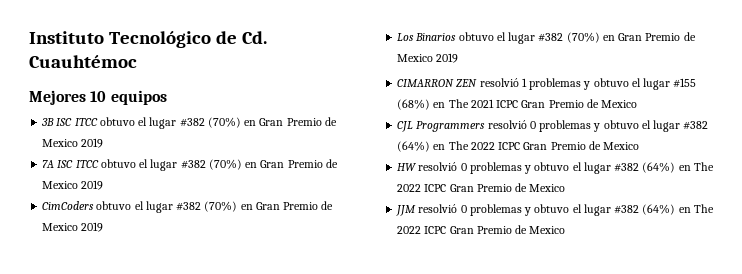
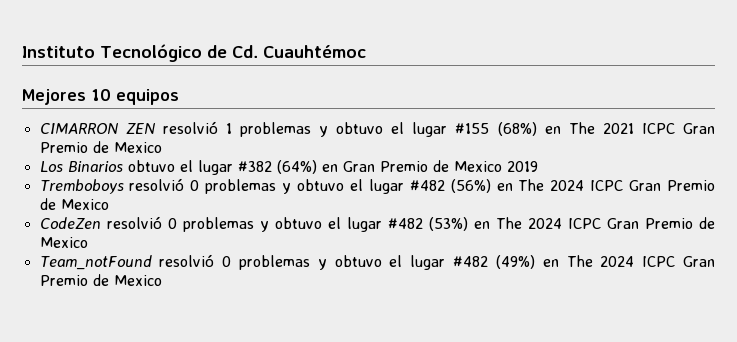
[41,117,337,129] [42,138,104,148] [42,159,338,171] [42,180,104,190] [42,201,334,213] [42,222,104,232] [397,32,696,44] [397,53,459,63] // 3B ISC ITCC obtuvo el lugar #382 (70%) en Gran Premio de Mexico 2019 // 7A ISC ITCC obtuvo el lugar #382 (70%) en Gran Premio de Mexico 2019 // CimCoders obtuvo el lugar #382 (70%) en Gran Premio de Mexico 2019 // Los Binarios obtuvo el lugar #382 (70%) en Gran Premio de Mexico 2019 -> (179, 97) none
[397,120,709,132] [397,141,640,152] [397,162,714,174] [397,183,566,192] [396,204,714,216] [397,226,422,234] CJL Programmers resolvió 0 problemas y obtuvo el lugar #382 (64%) en The 2022 ICPC Gran Premio de Mexico // HW resolvió 0 problemas y obtuvo el lugar #382 (64%) en The 2022 ICPC Gran Premio de Mexico // JJM resolvió 0 problemas y obtuvo el lugar #382 (64%) en The 2022 -> [39,160,538,175] [39,178,715,194] [39,198,109,210] [39,216,715,232] [39,237,88,248] [39,254,635,270] Los Binarios obtuvo el lugar #382 (64%) en Gran Premio de Mexico 2019 // Tremboboys resolvió 0 problemas y obtuvo el lugar #482 (56%) en The 2024 ICPC Gran Premio de Mexico // CodeZen resolvió 0 problemas y obtuvo el lugar #482 (53%) en The 2024 ICPC Gran Premio de Mexico // Team_notFound resolvió 0 problemas y obtuvo el lugar #482 (49%) en The 2024

